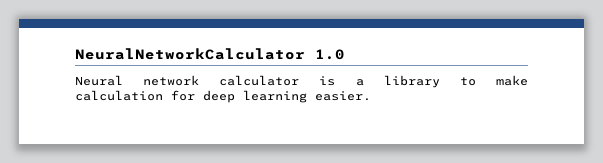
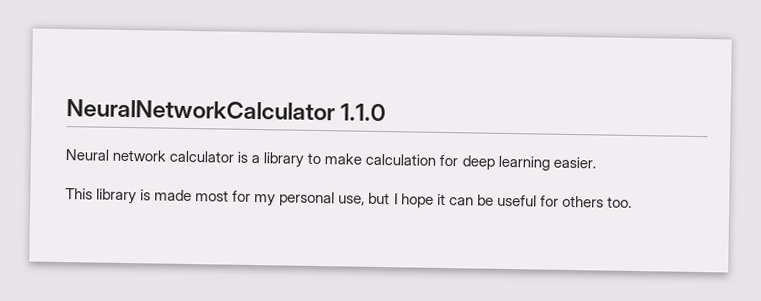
[315,49,345,60] 1.0 -> [340,103,387,122] 1.1.0
(371, 96) none -> [65,188,632,208] // This library is made most for my personal use, but I hope it can be useful for others too.

